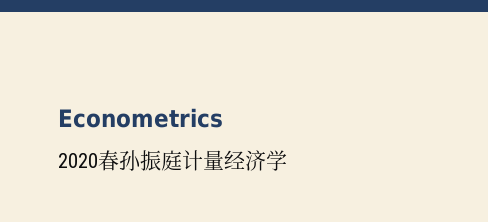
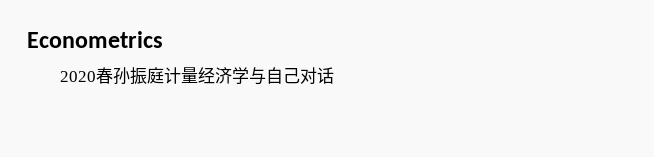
(287, 160) none -> [249,67,335,85] 与自己对话

